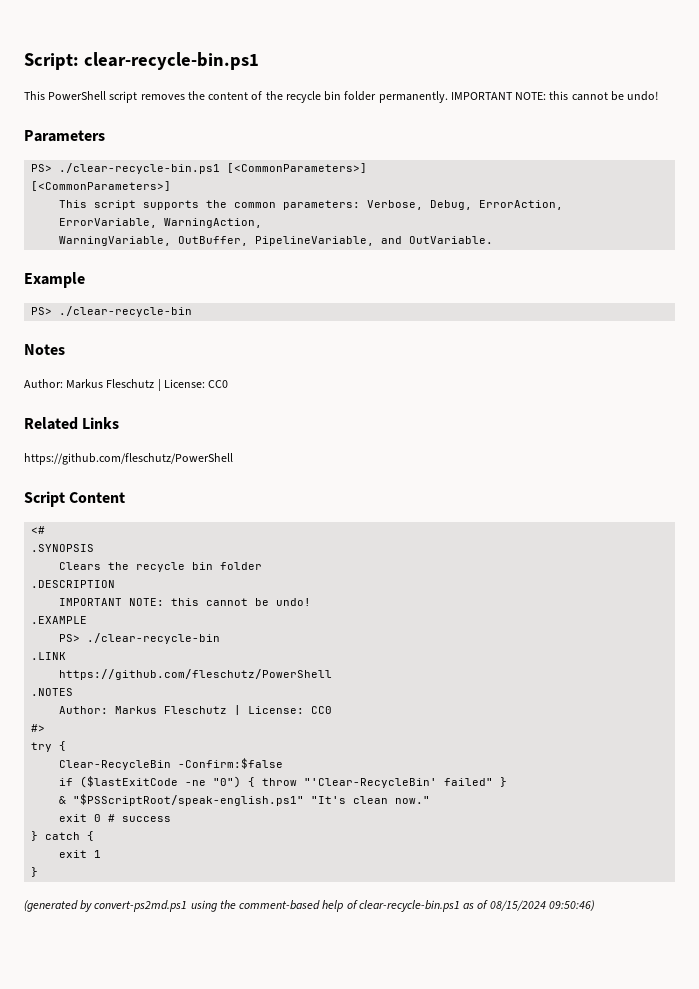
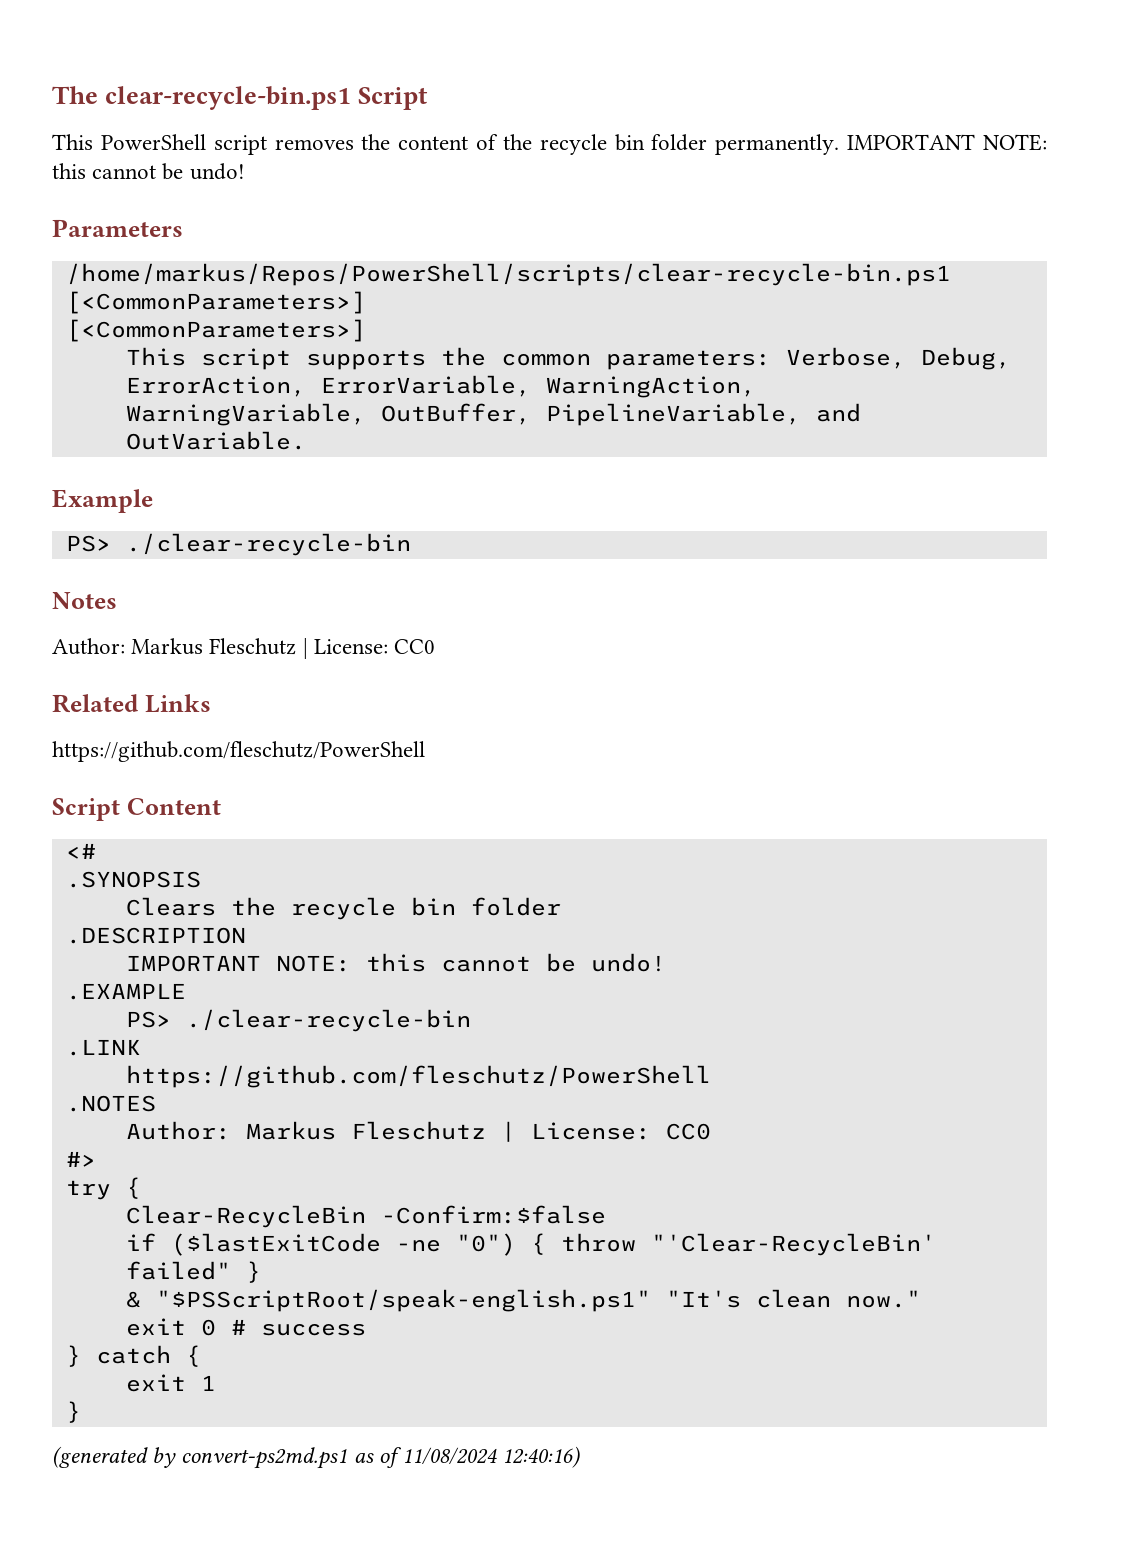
[24,52,259,70] Script: clear-recycle-bin.ps1 -> [52,86,429,110] The clear-recycle-bin.ps1 Script
[31,163,221,174] PS> ./clear-recycle-bin.ps1 -> [65,263,951,286] /home/markus/Repos/PowerShell/scripts/clear-recycle-bin.ps1
[190,900,595,912] using the comment-based help of clear-recycle-bin.ps1 as of 08/15/2024 09:50:46) -> [353,1446,581,1468] as of 11/08/2024 12:40:16)

